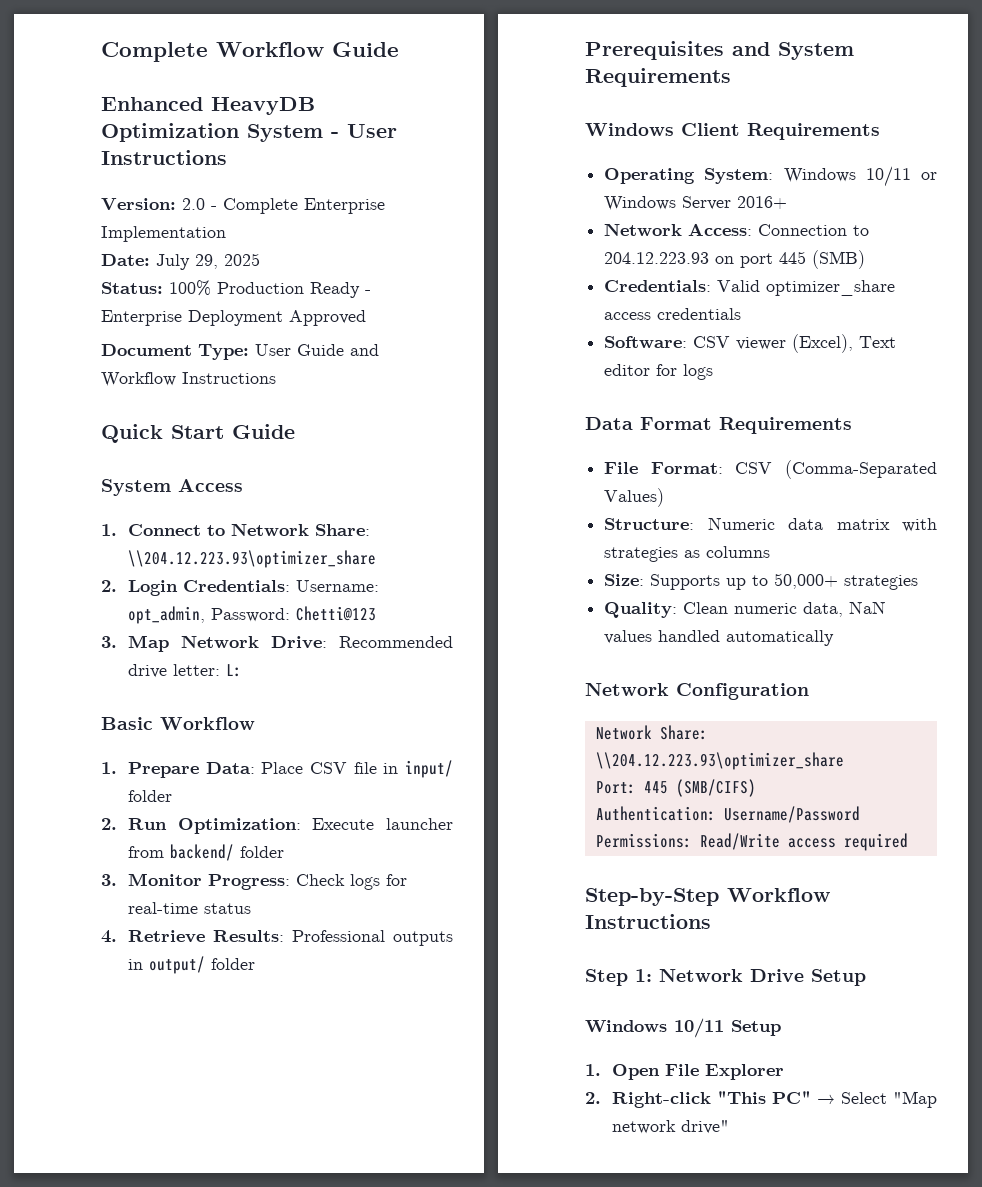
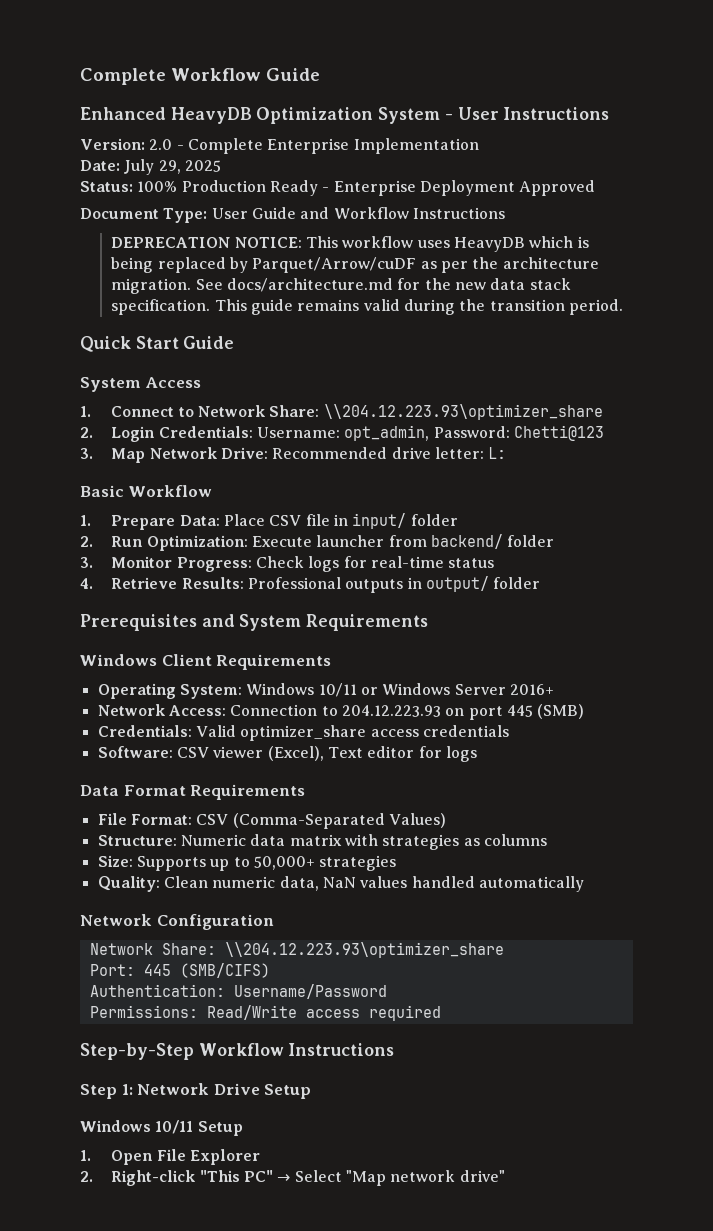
(276, 378) none -> [111,236,589,252] [111,257,599,273] [111,278,571,294] [111,299,623,315] // DEPRECATION NOTICE: This workflow uses HeavyDB which is being replaced by Parquet/Arrow/cuDF as per the architecture migration. See docs/architecture.md for the new data stack specification. This guide remains valid during the transition period.

